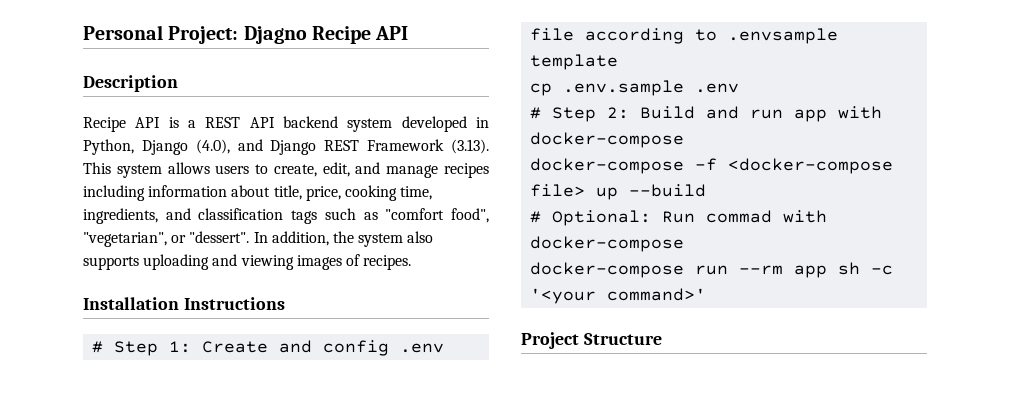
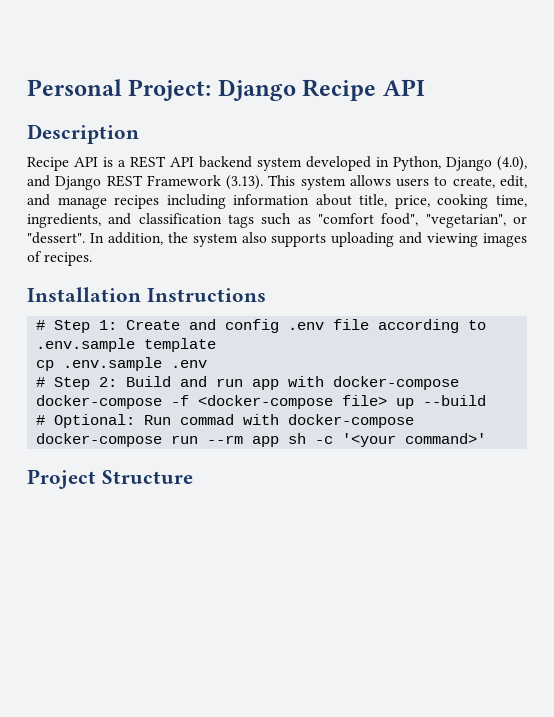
[243,26,307,44] Djagno -> [217,79,296,101] Django
[728,28,839,44] .envsample -> [36,338,136,352] .env.sample

